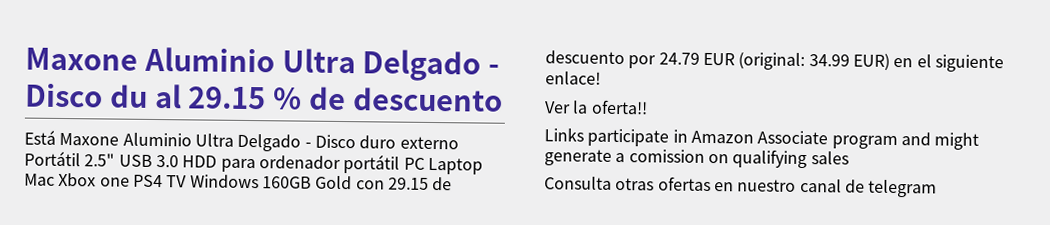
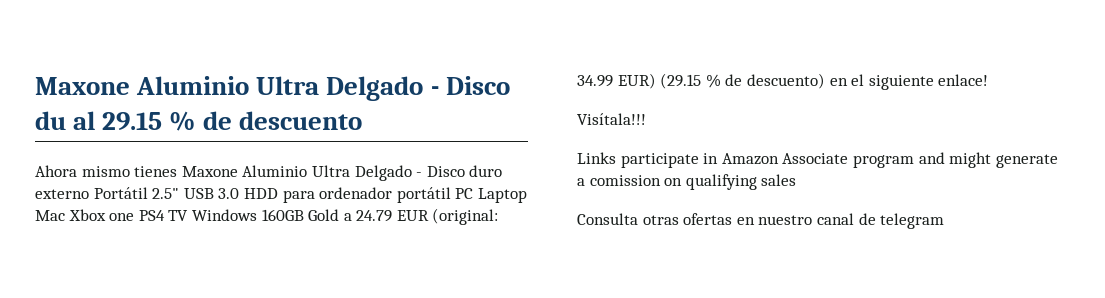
[24,129,56,145] Está -> [35,165,178,177] Ahora mismo tienes
[355,177,453,191] [545,50,657,69] con 29.15 de descuento por -> [343,213,352,221] a
(890, 62) none -> [660,73,825,89] (29.15 % de descuento)
[544,99,648,115] Ver la oferta!! -> [577,113,646,125] Visítala!!!

